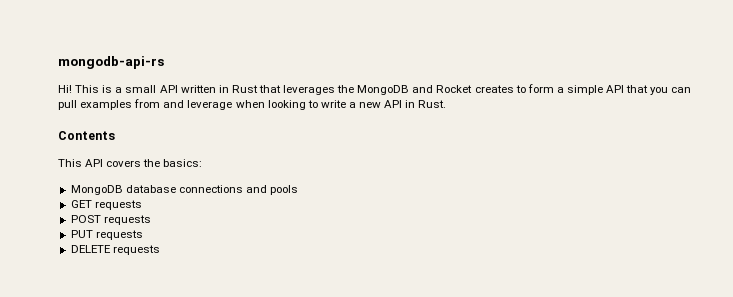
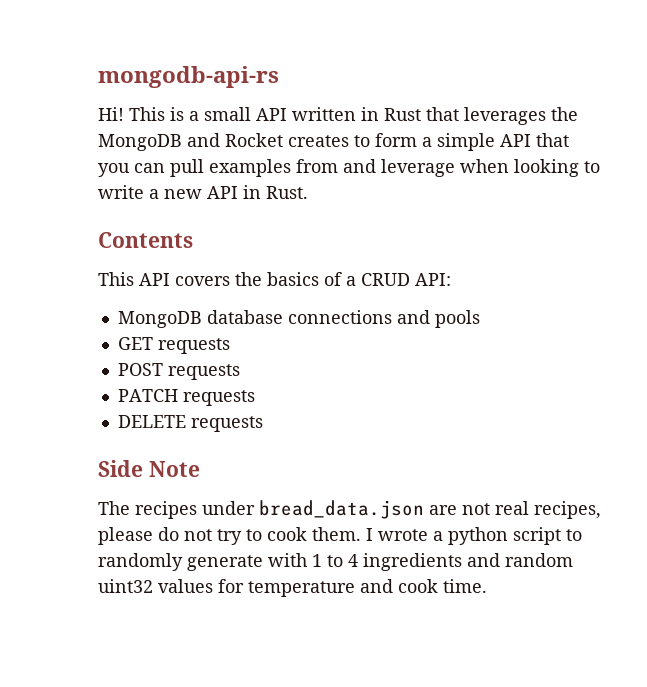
[163,159,203,167] basics: -> [267,272,451,286] basics of a CRUD API:
[70,230,93,238] PUT -> [117,389,178,402] PATCH
(160, 250) none -> [98,460,200,477] [98,500,601,519] [98,527,582,545] [98,553,573,571] [98,579,487,597] // Side Note // The recipes under bread_data.json are not real recipes, please do not try to cook them. I wrote a python script to randomly generate with 1 to 4 ingredients and random uint32 values for temperature and cook time.

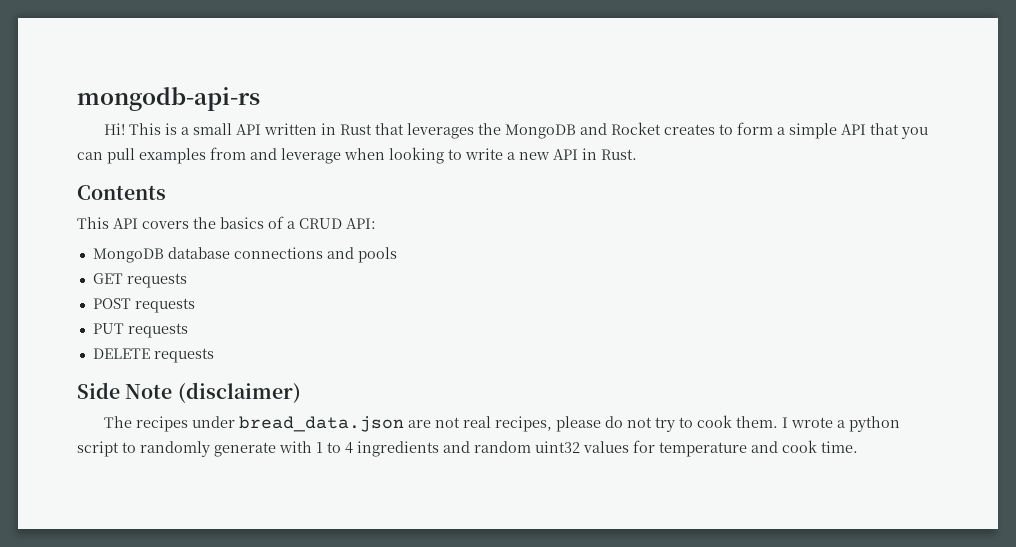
[117,389,178,402] PATCH -> [92,323,124,334] PUT
(200, 469) none -> [177,382,301,403] (disclaimer)

